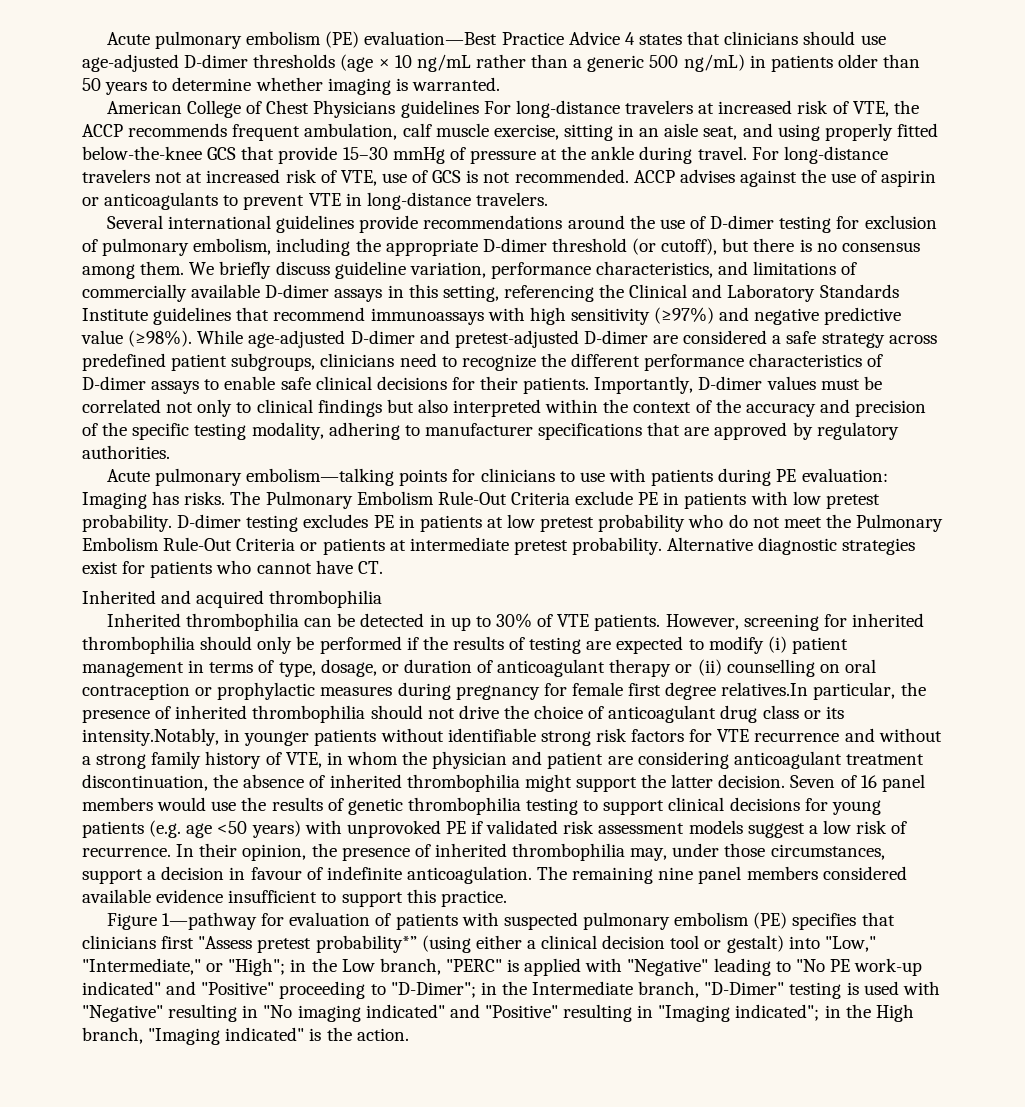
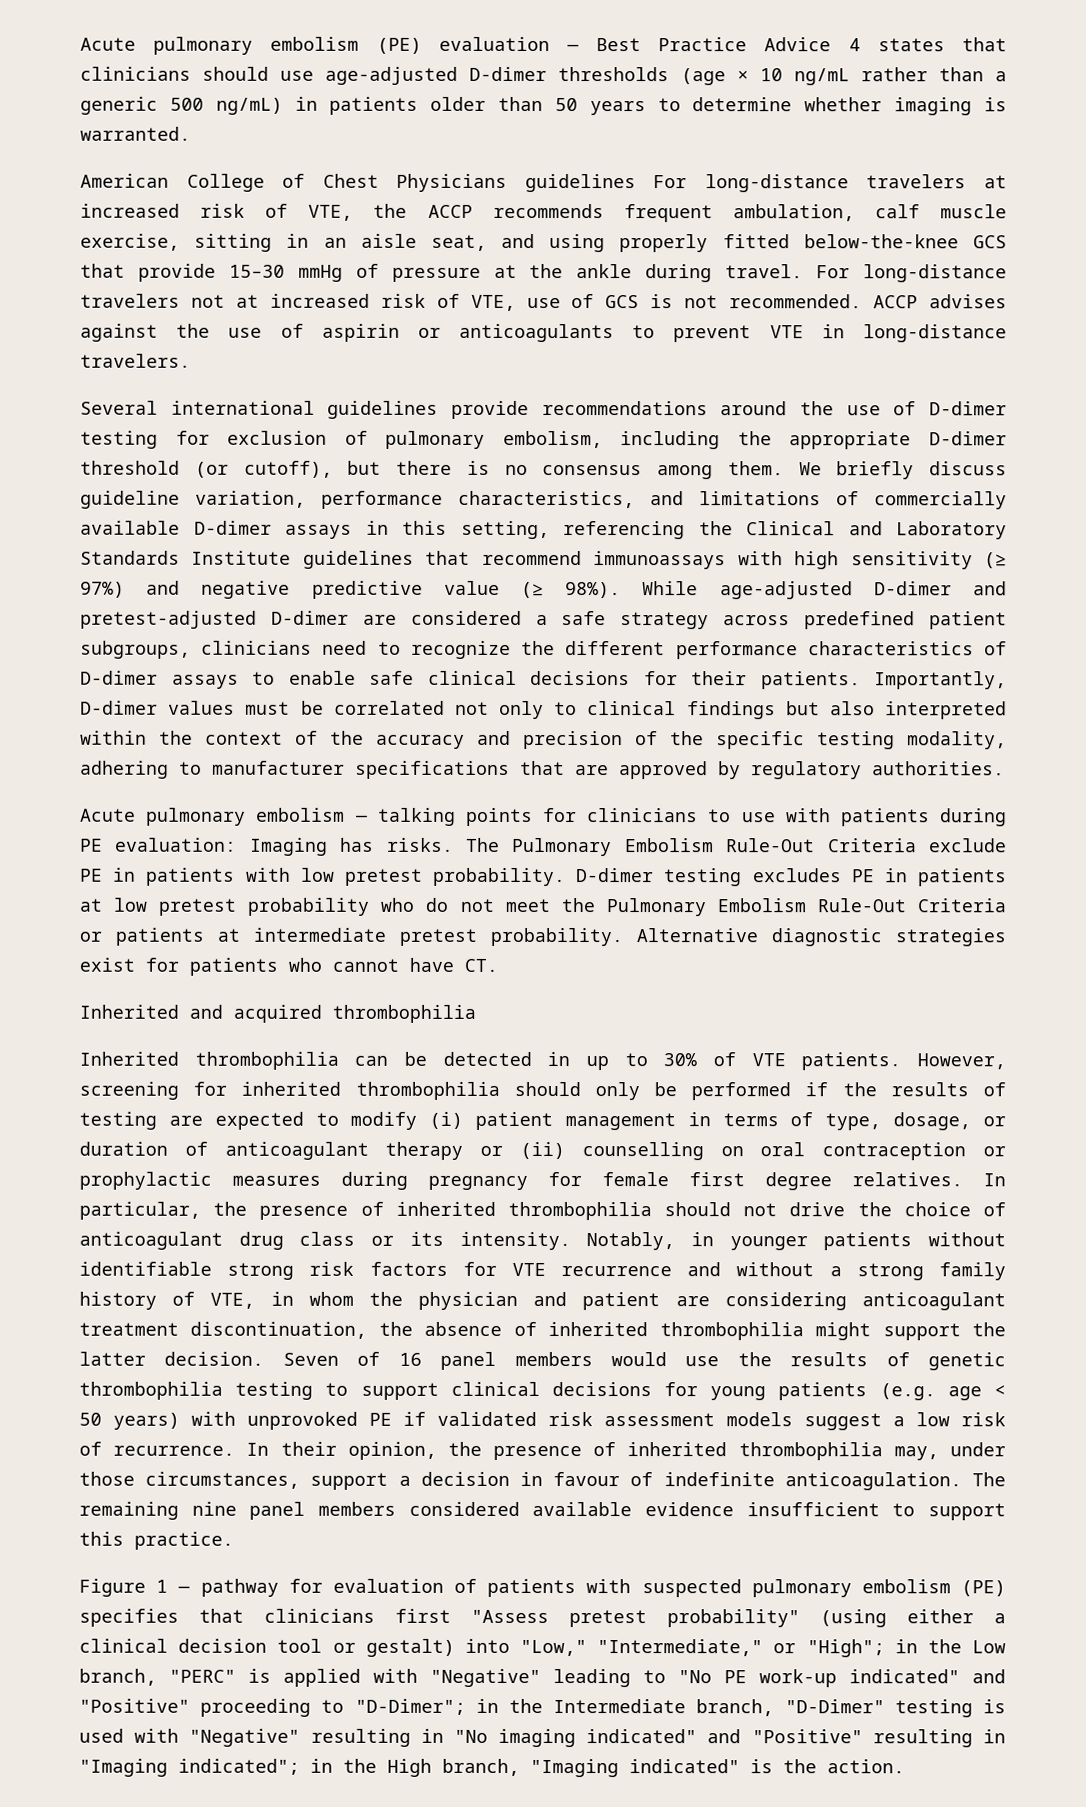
[364,31,498,45] evaluation—Best -> [438,36,642,52] evaluation — Best
[654,307,715,324] (≥97%) -> [984,552,1008,569] [80,581,125,598] (≥ 97%)
[128,330,193,347] (≥98%). -> [521,581,622,599] (≥ 98%).
[246,468,395,486] embolism—talking -> [256,807,456,826] embolism — talking
[721,682,809,696] relatives.In -> [852,1172,1006,1187] relatives. In
[82,728,219,746] intensity.Notably, -> [459,1231,676,1251] intensity. Notably,
[217,821,248,834] <50 -> [993,1385,1006,1397] [79,1412,102,1426] < 50
[162,912,258,930] 1—pathway -> [156,1578,279,1597] 1 — pathway
[315,935,417,953] probability*” -> [667,1609,800,1628] probability"

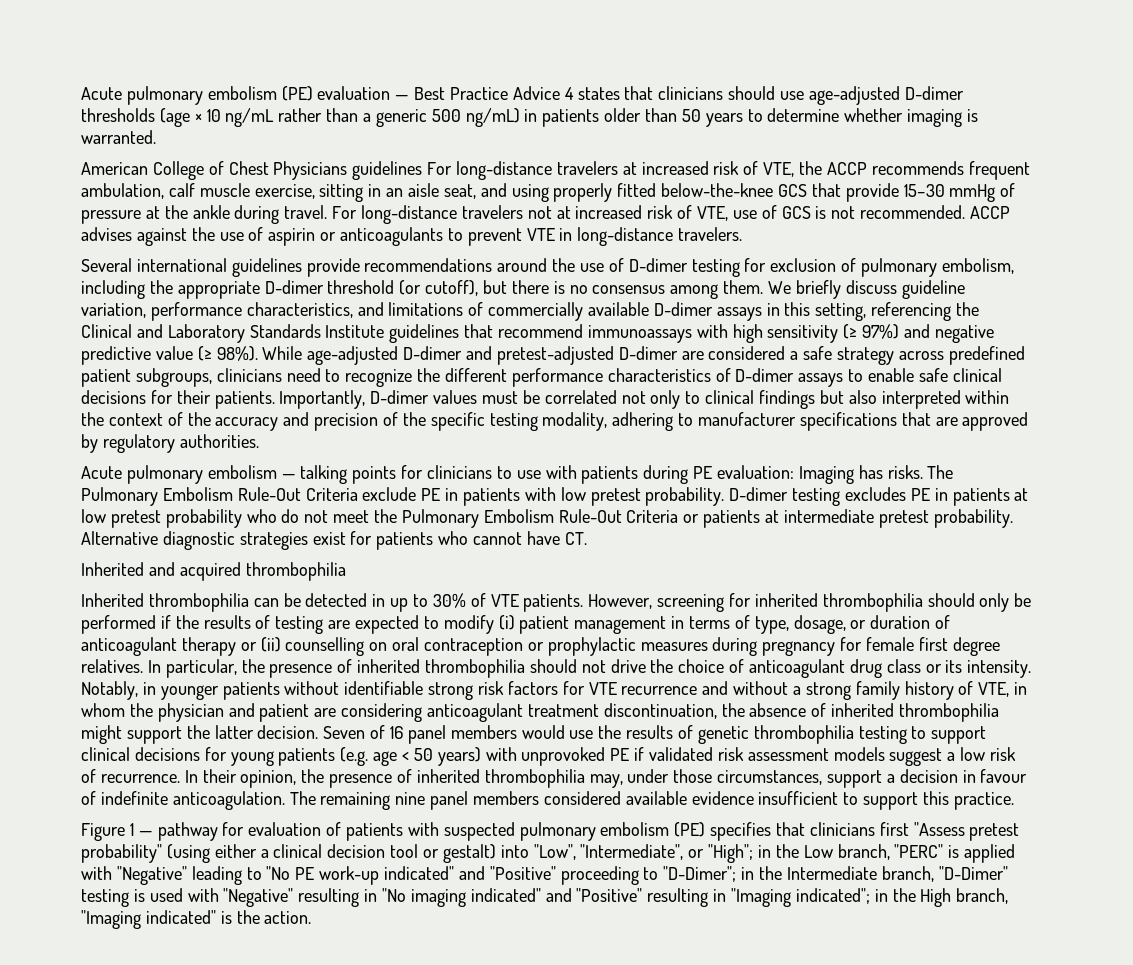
[520,1639,764,1657] "Low," "Intermediate," -> [533,844,684,860] "Low", "Intermediate",

